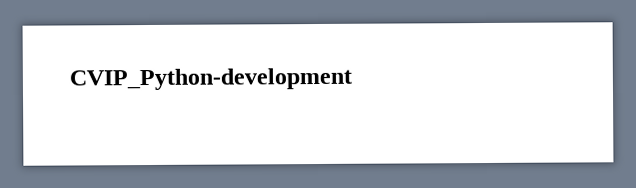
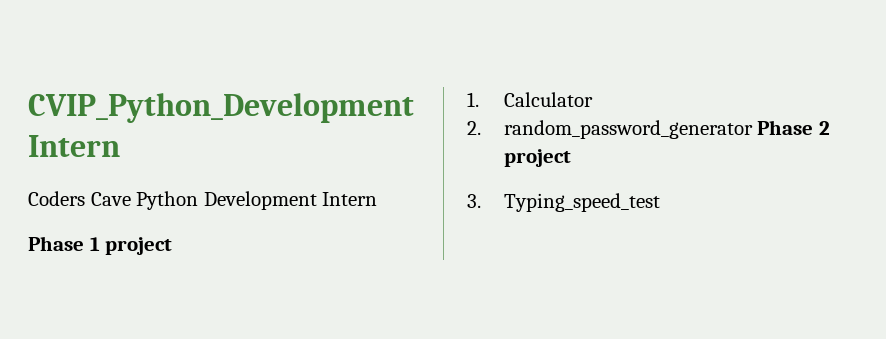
[69,67,352,91] CVIP_Python-development -> [28,93,414,123] [28,135,120,157] [28,191,378,210] [28,236,173,255] [467,92,593,107] [467,120,831,139] [503,149,571,167] [467,193,660,212] CVIP_Python_Development Intern // Coders Cave Python Development Intern // Phase 1 project // 1. Calculator // 2. random_password_generator Phase 2 project // 3. Typing_speed_test

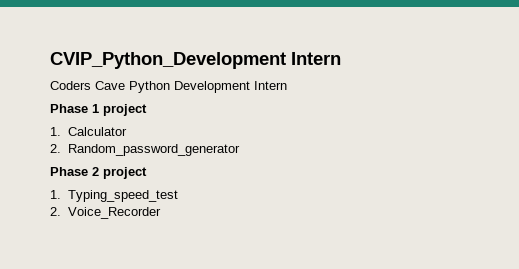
[503,120,753,139] random_password_generator -> [67,144,240,156] Random_password_generator //
[467,194,481,208] 3. -> [50,190,61,199] 1.
(660, 202) none -> [50,207,161,219] // 2. Voice_Recorder

